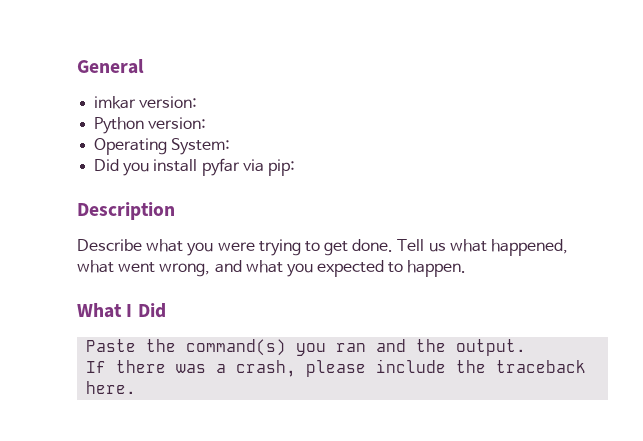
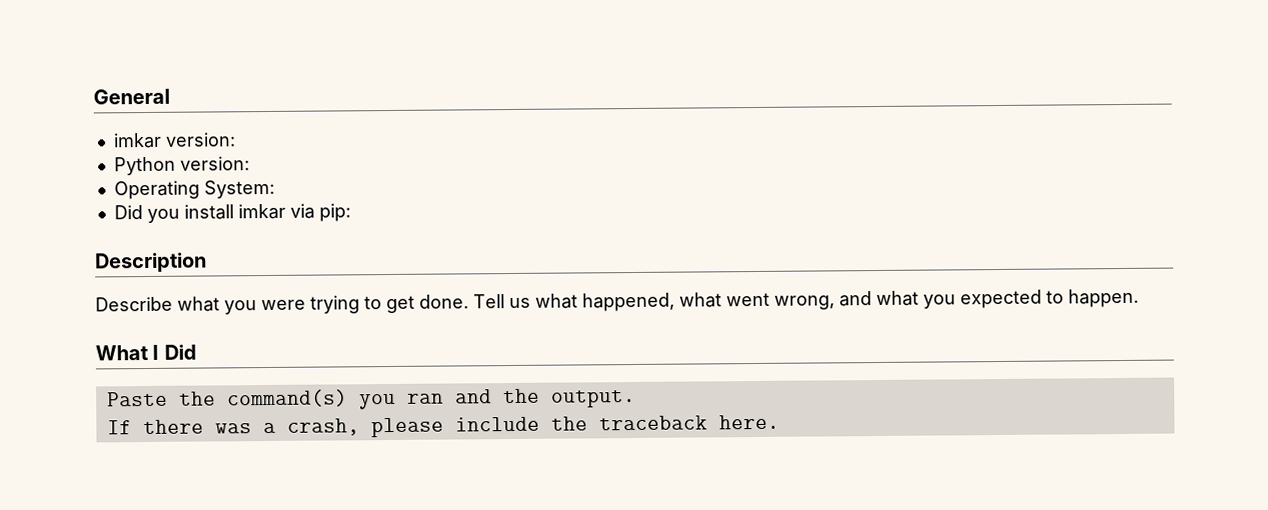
[201,158,240,176] pyfar -> [237,203,286,220] imkar

